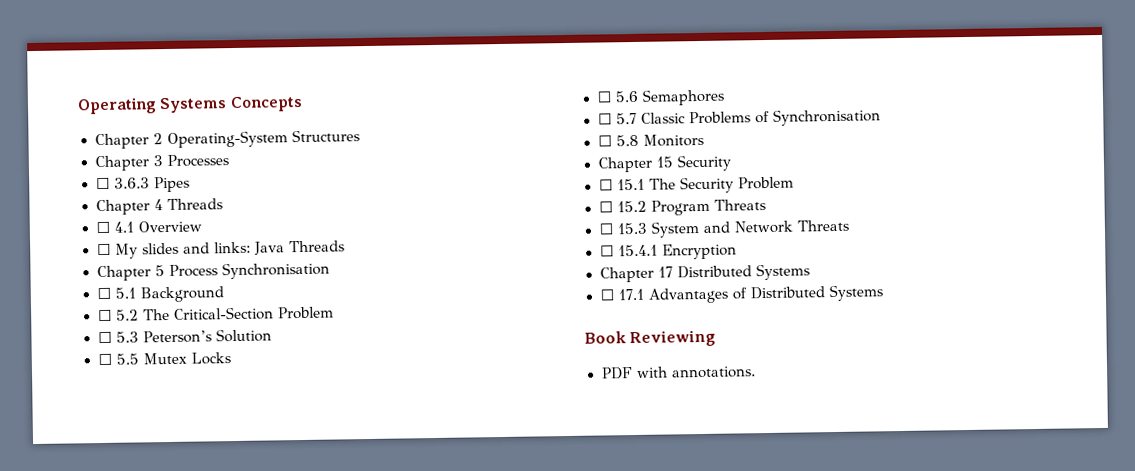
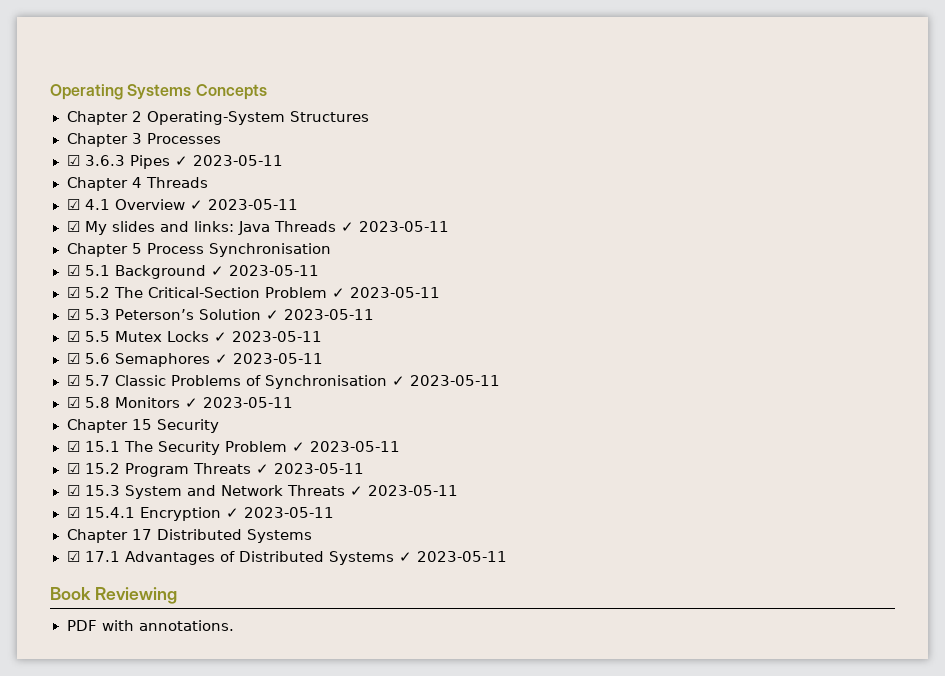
[95,177,110,190] ☐ -> [66,155,80,166] ☑
(190, 184) none -> [174,155,283,166] ✓ 2023-05-11
[95,221,110,234] ☐ -> [66,199,80,210] ☑
[96,243,111,256] // ☐ -> [189,199,298,210] [66,221,80,232] ✓ 2023-05-11 // ☑
(345, 246) none -> [340,221,449,232] ✓ 2023-05-11
[96,287,111,300] ☐ -> [66,265,80,276] ☑
[97,309,112,322] // ☐ -> [210,265,319,276] [66,287,80,298] ✓ 2023-05-11 // ☑
[97,331,112,344] // ☐ -> [331,287,440,298] [66,309,80,320] ✓ 2023-05-11 // ☑
[97,353,112,366] // ☐ -> [265,309,374,320] [66,331,80,342] ✓ 2023-05-11 // ☑
[596,91,612,103] // ☐ -> [213,331,322,342] [66,353,80,364] ✓ 2023-05-11 // ☑
[597,113,612,125] // ☐ -> [214,353,323,364] [66,375,80,386] ✓ 2023-05-11 // ☑
[597,135,612,147] // ☐ -> [391,375,500,386] [66,397,80,408] ✓ 2023-05-11 // ☑
(704, 140) none -> [184,397,293,408] ✓ 2023-05-11
[598,179,613,191] ☐ -> [66,441,80,452] ☑
[598,201,613,213] // ☐ -> [291,441,400,452] [66,463,80,474] ✓ 2023-05-11 // ☑
[598,223,613,235] // ☐ -> [255,463,364,474] [66,485,80,496] ✓ 2023-05-11 // ☑
[599,245,614,257] // ☐ -> [349,485,458,496] [66,507,80,518] ✓ 2023-05-11 // ☑
(737, 251) none -> [225,507,334,518] ✓ 2023-05-11
[599,289,614,301] ☐ -> [66,551,80,562] ☑
(884, 293) none -> [398,551,507,562] ✓ 2023-05-11

